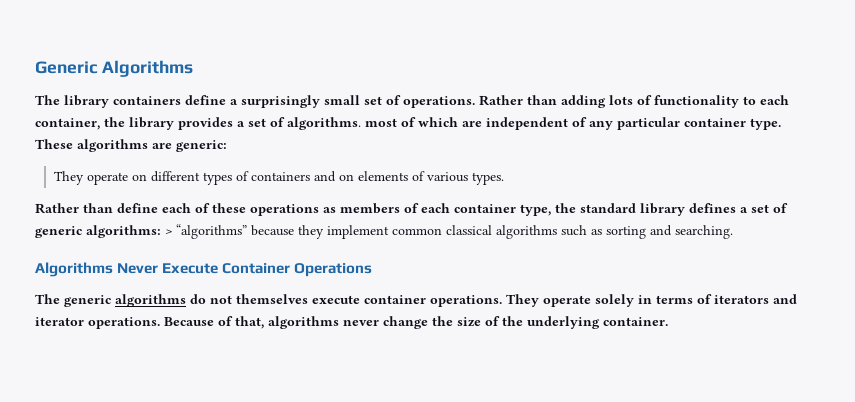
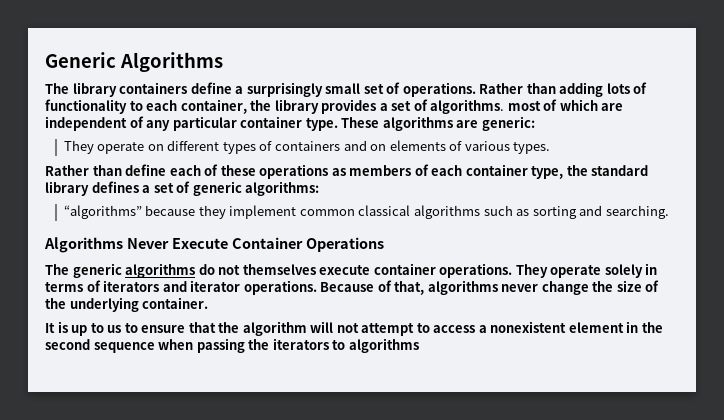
[165,229,172,235] > -> (320, 188) //
(668, 321) none -> [45,321,663,336] [45,338,419,353] // It is up to us to ensure that the algorithm will not attempt to access a nonexistent element in the second sequence when passing the iterators to algorithms

